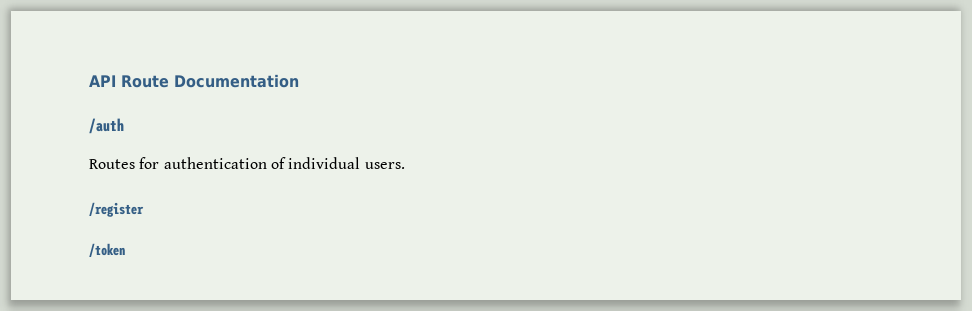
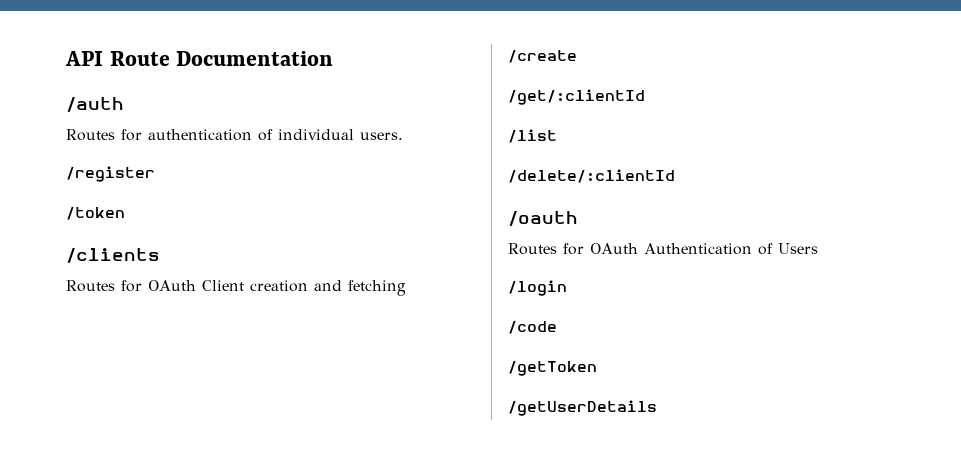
(125, 250) none -> [66,248,160,263] [66,280,406,296] [508,49,577,63] [508,89,645,105] [508,129,557,143] [508,169,675,183] [508,211,578,226] [508,243,818,255] [508,280,567,296] [508,320,557,334] [508,360,597,376] [508,400,657,416] // /clients // Routes for OAuth Client creation and fetching // /create // /get/:clientId // /list // /delete/:clientId // /oauth // Routes for OAuth Authentication of Users // /login // /code // /getToken // /getUserDetails

